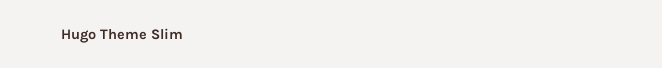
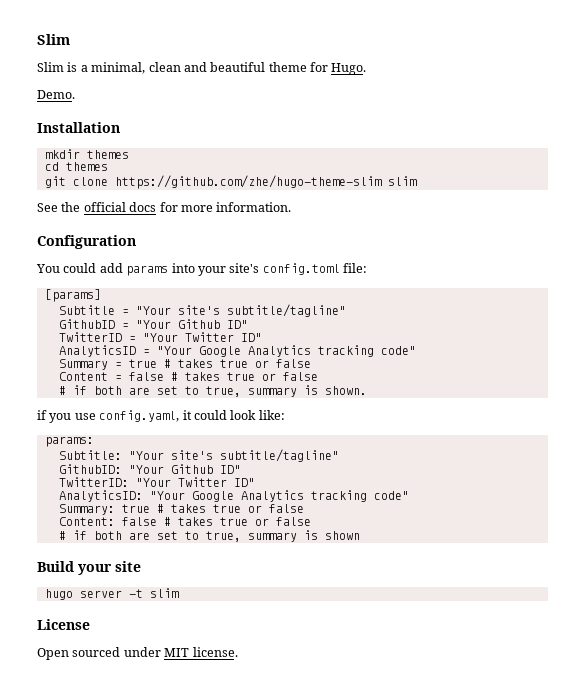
[61,28,183,43] Hugo Theme Slim -> [37,34,70,45] [37,62,367,75] [37,90,75,99] [37,122,120,133] [44,149,129,159] [44,162,108,171] [44,175,417,189] [37,202,292,212] [37,235,136,249] [36,263,367,276] [44,289,101,302] [58,304,346,317] [58,319,248,329] [58,332,262,342] [58,345,416,357] [58,359,311,370] [58,372,318,381] [58,385,367,397] [37,410,285,423] [44,436,94,447] [58,449,339,462] [58,464,241,474] [58,477,255,487] [58,490,409,502] [58,504,304,515] [58,517,311,526] [58,530,360,542] [37,561,141,575] [44,588,179,600] [37,619,90,630] [37,647,238,660] Slim // Slim is a minimal, clean and beautiful theme for Hugo. // Demo. // Installation // mkdir themes // cd themes // git clone https://github.com/zhe/hugo-theme-slim slim // See the official docs for more information. // Configuration // You could add params into your site's config.toml file: // [params] // Subtitle = "Your site's subtitle/tagline" // GithubID = "Your Github ID" // TwitterID = "Your Twitter ID" // AnalyticsID = "Your Google Analytics tracking code" // Summary = true # takes true or false // Content = false # takes true or false // # if both are set to true, summary is shown. // if you use config.yaml, it could look like: // params: // Subtitle: "Your site's subtitle/tagline" // GithubID: "Your Github ID" // TwitterID: "Your Twitter ID" // AnalyticsID: "Your Google Analytics tracking code" // Summary: true # takes true or false // Content: false # takes true or false // # if both are set to true, summary is shown // Build your site // hugo server -t slim // License // Open sourced under MIT license.

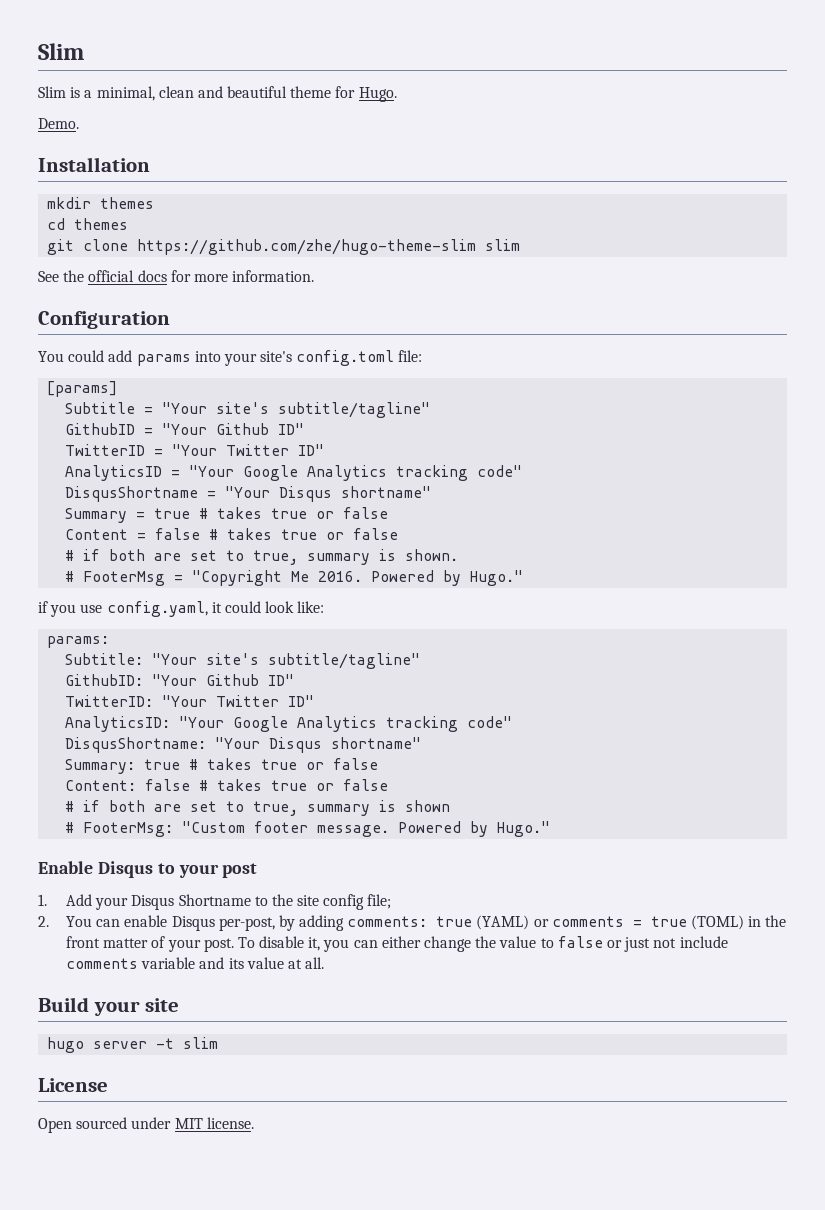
(416, 350) none -> [65,486,432,502] // DisqusShortname = "Your Disqus shortname"
(367, 390) none -> [65,570,524,586] // # FooterMsg = "Copyright Me 2016. Powered by Hugo."
(409, 495) none -> [65,737,422,753] // DisqusShortname: "Your Disqus shortname"
(360, 535) none -> [65,821,551,837] [38,861,258,878] [38,894,392,910] [38,915,787,931] [65,936,728,952] [65,957,325,969] // # FooterMsg: "Custom footer message. Powered by Hugo." // Enable Disqus to your post // 1. Add your Disqus Shortname to the site config file; // 2. You can enable Disqus per-post, by adding comments: true (YAML) or comments = true (TOML) in the front matter of your post. To disable it, you can either change the value to false or just not include comments variable and its value at all.

